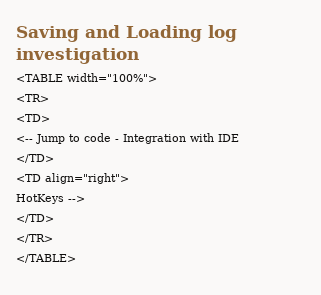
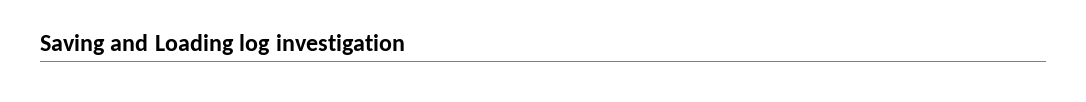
[16,73,157,82] [16,94,49,102] [16,114,50,122] [16,133,239,144] [16,154,54,163] [16,173,129,184] [16,194,85,204] [16,214,54,223] [16,234,53,243] [16,254,76,263] // <TABLE width="100%"> // <TR> // <TD> // <-- Jump to code - Integration with IDE // </TD> // <TD align="right"> // HotKeys --> // </TD> // </TR> // </TABLE> -> (405, 44) none

